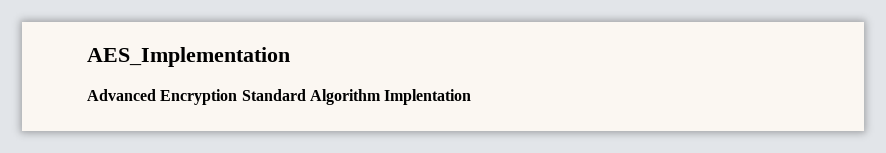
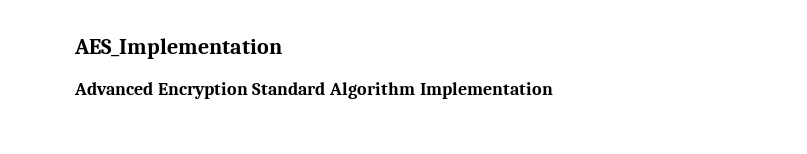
[384,89,472,105] Implentation -> [419,82,553,99] Implementation

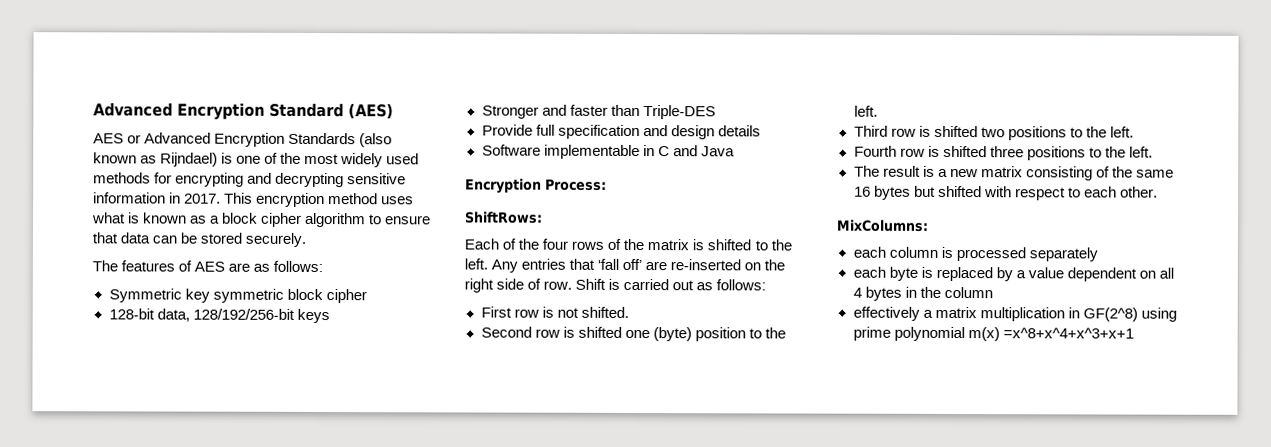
[74,38,282,59] AES_Implementation // -> (93, 109) none
[329,82,553,99] Algorithm Implementation -> [348,103,394,120] [93,132,393,148] [93,152,420,168] [93,172,407,188] [93,192,415,208] [91,212,432,228] [92,232,307,247] [92,260,324,273] [108,288,367,304] [108,308,330,324] [481,104,716,120] [481,124,761,140] [481,144,735,160] [465,178,607,194] [464,211,543,224] [464,238,792,251] [464,258,786,273] [464,278,767,293] [480,306,629,318] [480,326,786,342] [853,105,878,117] [853,125,1134,141] [853,145,1153,161] [853,165,1174,181] [853,185,1158,201] [836,219,929,232] [852,246,1098,262] [852,266,1174,282] [852,286,993,301] [852,306,1177,322] [852,326,1134,342] (AES) // AES or Advanced Encryption Standards (also known as Rijndael) is one of the most widely used methods for encrypting and decrypting sensitive information in 2017. This encryption method uses what is known as a block cipher algorithm to ensure that data can be stored securely. // The features of AES are as follows: // Symmetric key symmetric block cipher // 128-bit data, 128/192/256-bit keys // Stronger and faster than Triple-DES // Provide full specification and design details // Software implementable in C and Java // Encryption Process: // ShiftRows: // Each of the four rows of the matrix is shifted to the left. Any entries that ‘fall off’ are re-inserted on the right side of row. Shift is carried out as follows: // First row is not shifted. // Second row is shifted one (byte) position to the left. // Third row is shifted two positions to the left. // Fourth row is shifted three positions to the left. // The result is a new matrix consisting of the same 16 bytes but shifted with respect to each other. // MixColumns: // each column is processed separately // each byte is replaced by a value dependent on all 4 bytes in the column // effectively a matrix multiplication in GF(2^8) using prime polynomial m(x) =x^8+x^4+x^3+x+1

